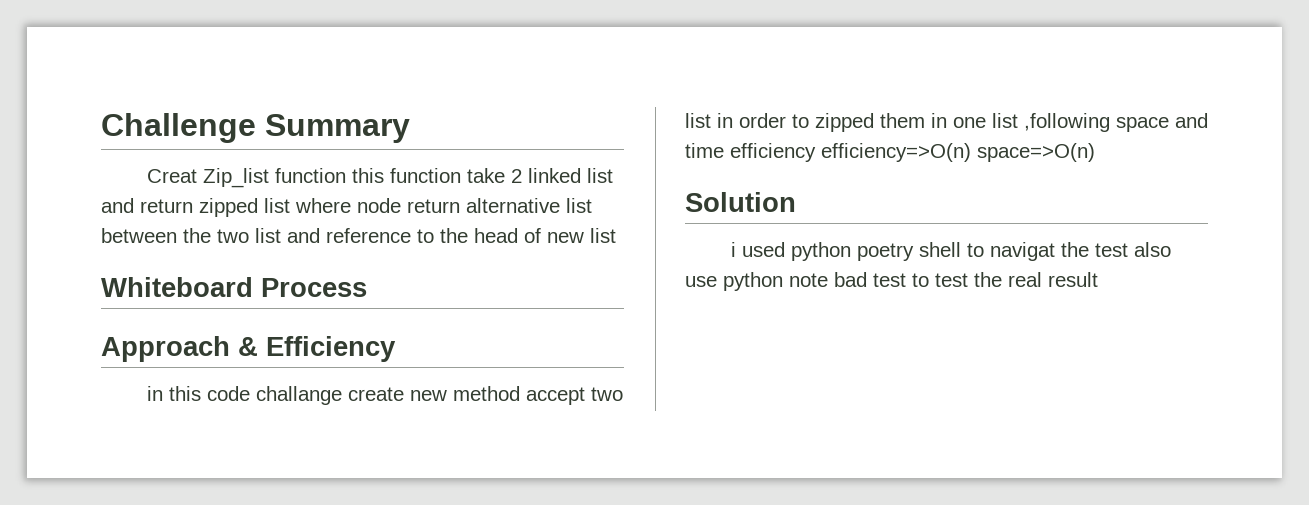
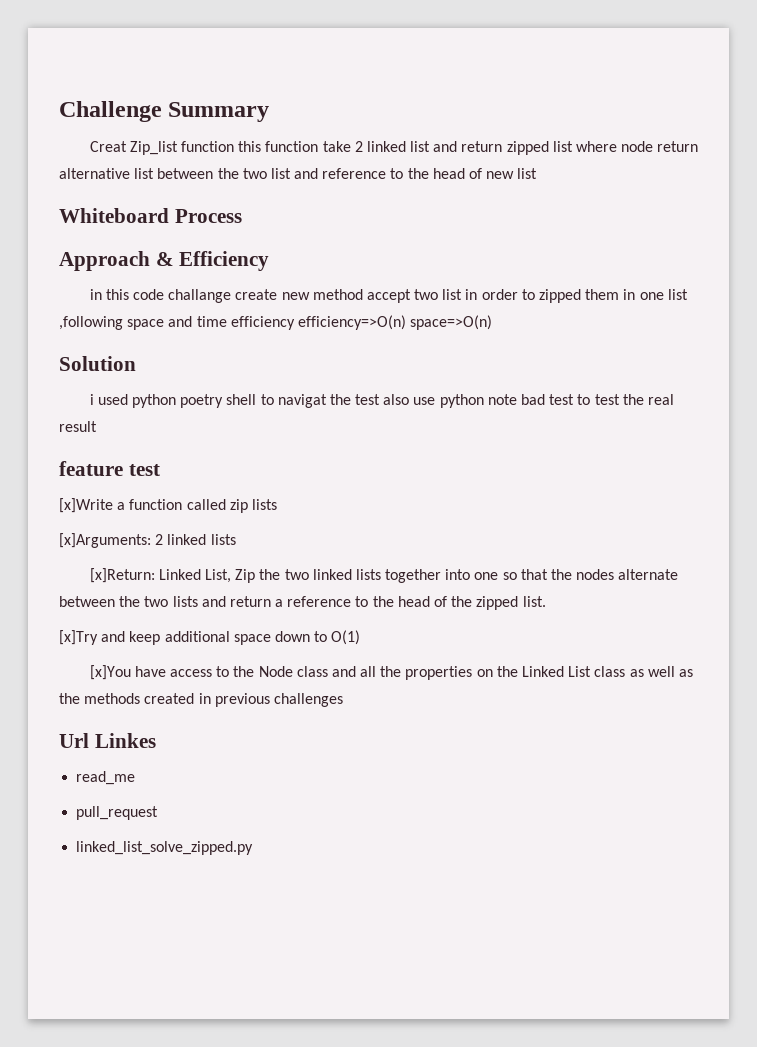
(1098, 279) none -> [59,461,160,476] [59,498,277,513] [59,533,236,548] [89,568,679,583] [59,596,546,610] [59,630,361,645] [89,665,693,680] [59,693,343,707] [59,733,156,748] [76,771,136,785] [76,806,159,820] [76,841,254,855] // feature test // [x]Write a function called zip lists // [x]Arguments: 2 linked lists // [x]Return: Linked List, Zip the two linked lists together into one so that the nodes alternate between the two lists and return a reference to the head of the zipped list. // [x]Try and keep additional space down to O(1) // [x]You have access to the Node class and all the properties on the Linked List class as well as the methods created in previous challenges // Url Linkes // read_me // pull_request // linked_list_solve_zipped.py

